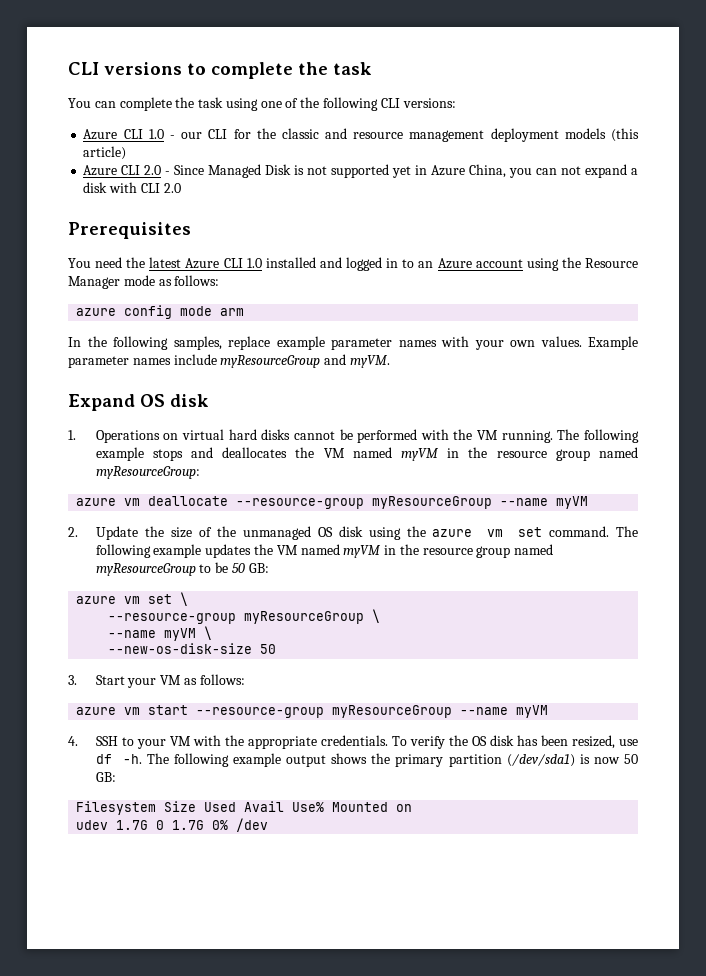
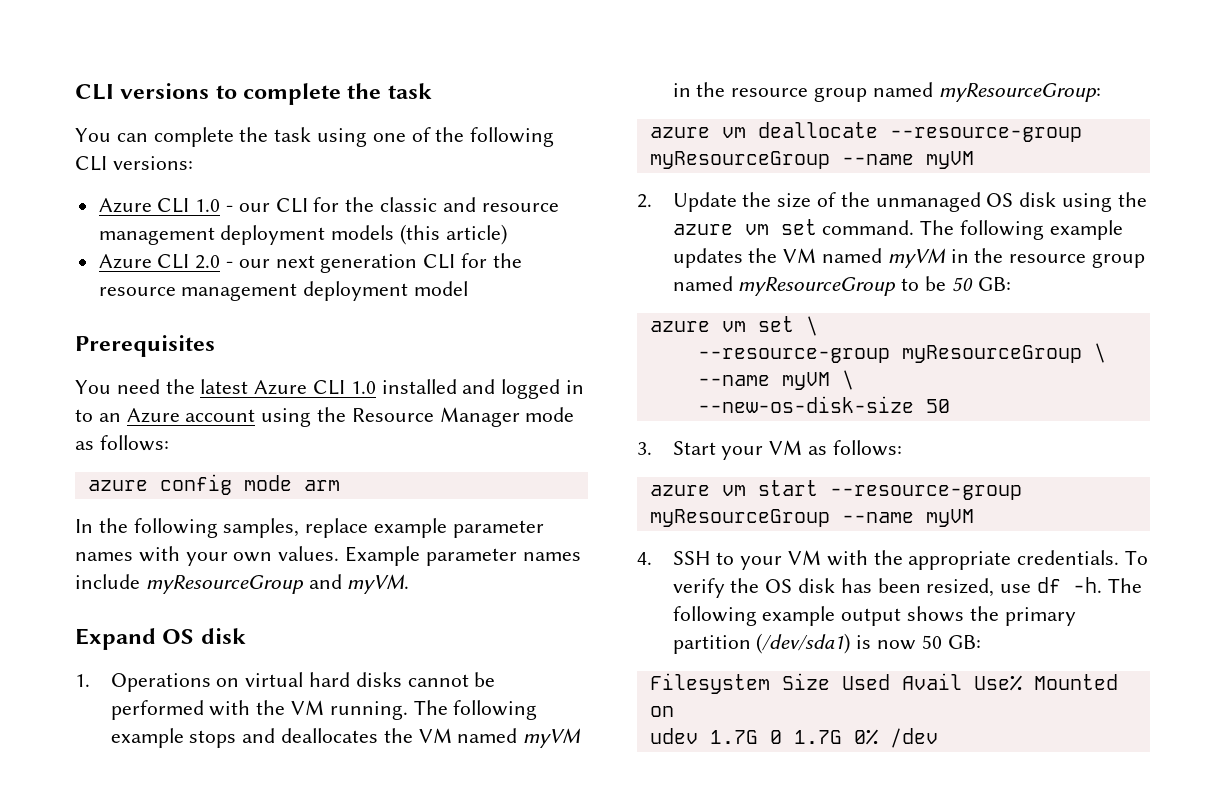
[174,164,638,178] [83,182,181,193] Since Managed Disk is not supported yet in Azure China, you can not expand a disk with CLI 2.0 -> [238,253,522,273] [98,281,469,301] our next generation CLI for the resource management deployment model

